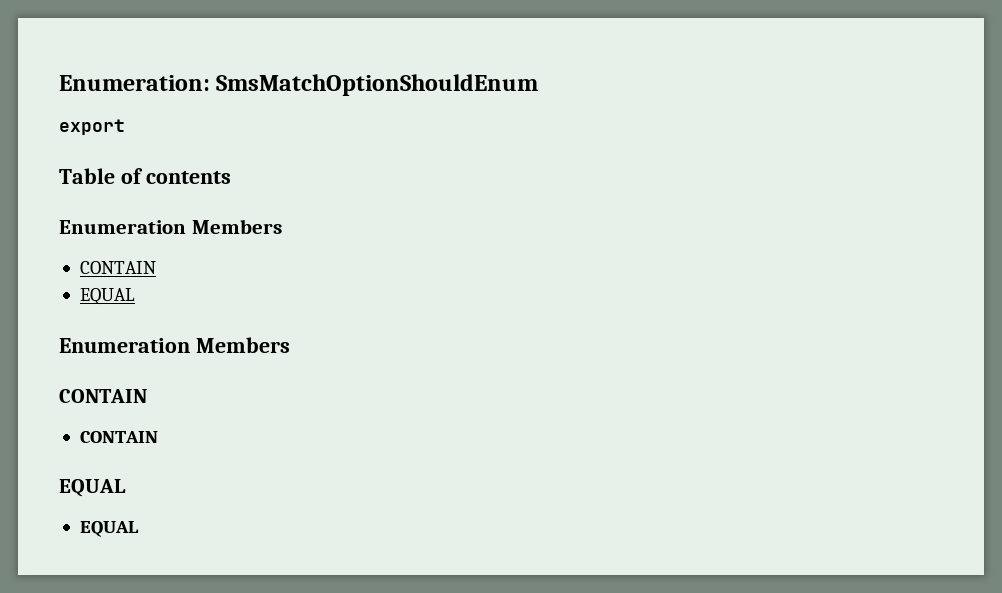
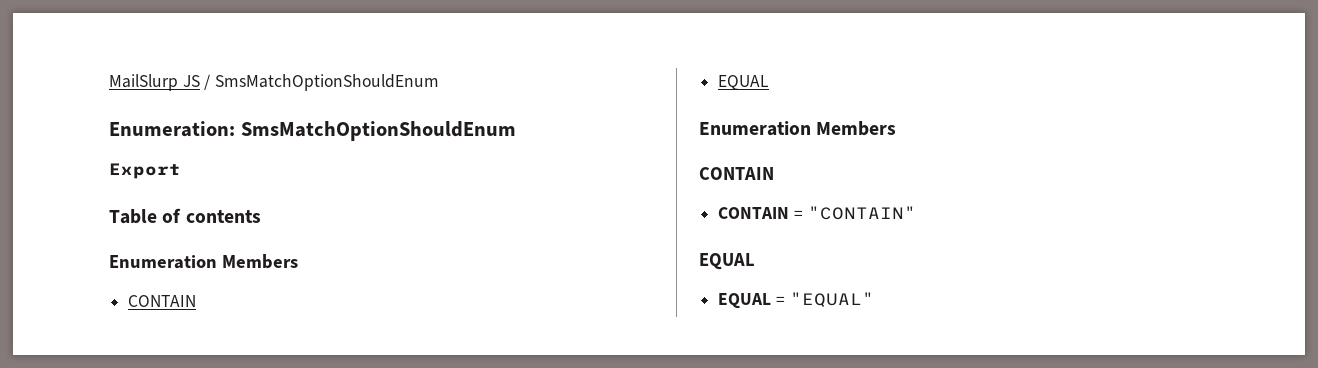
(59, 83) none -> [109,74,440,91] MailSlurp JS / SmsMatchOptionShouldEnum //
[59,119,125,135] export -> [109,163,181,179] Export
(158, 437) none -> [793,206,916,220] = "CONTAIN"
(139, 529) none -> [775,292,874,307] = "EQUAL"

